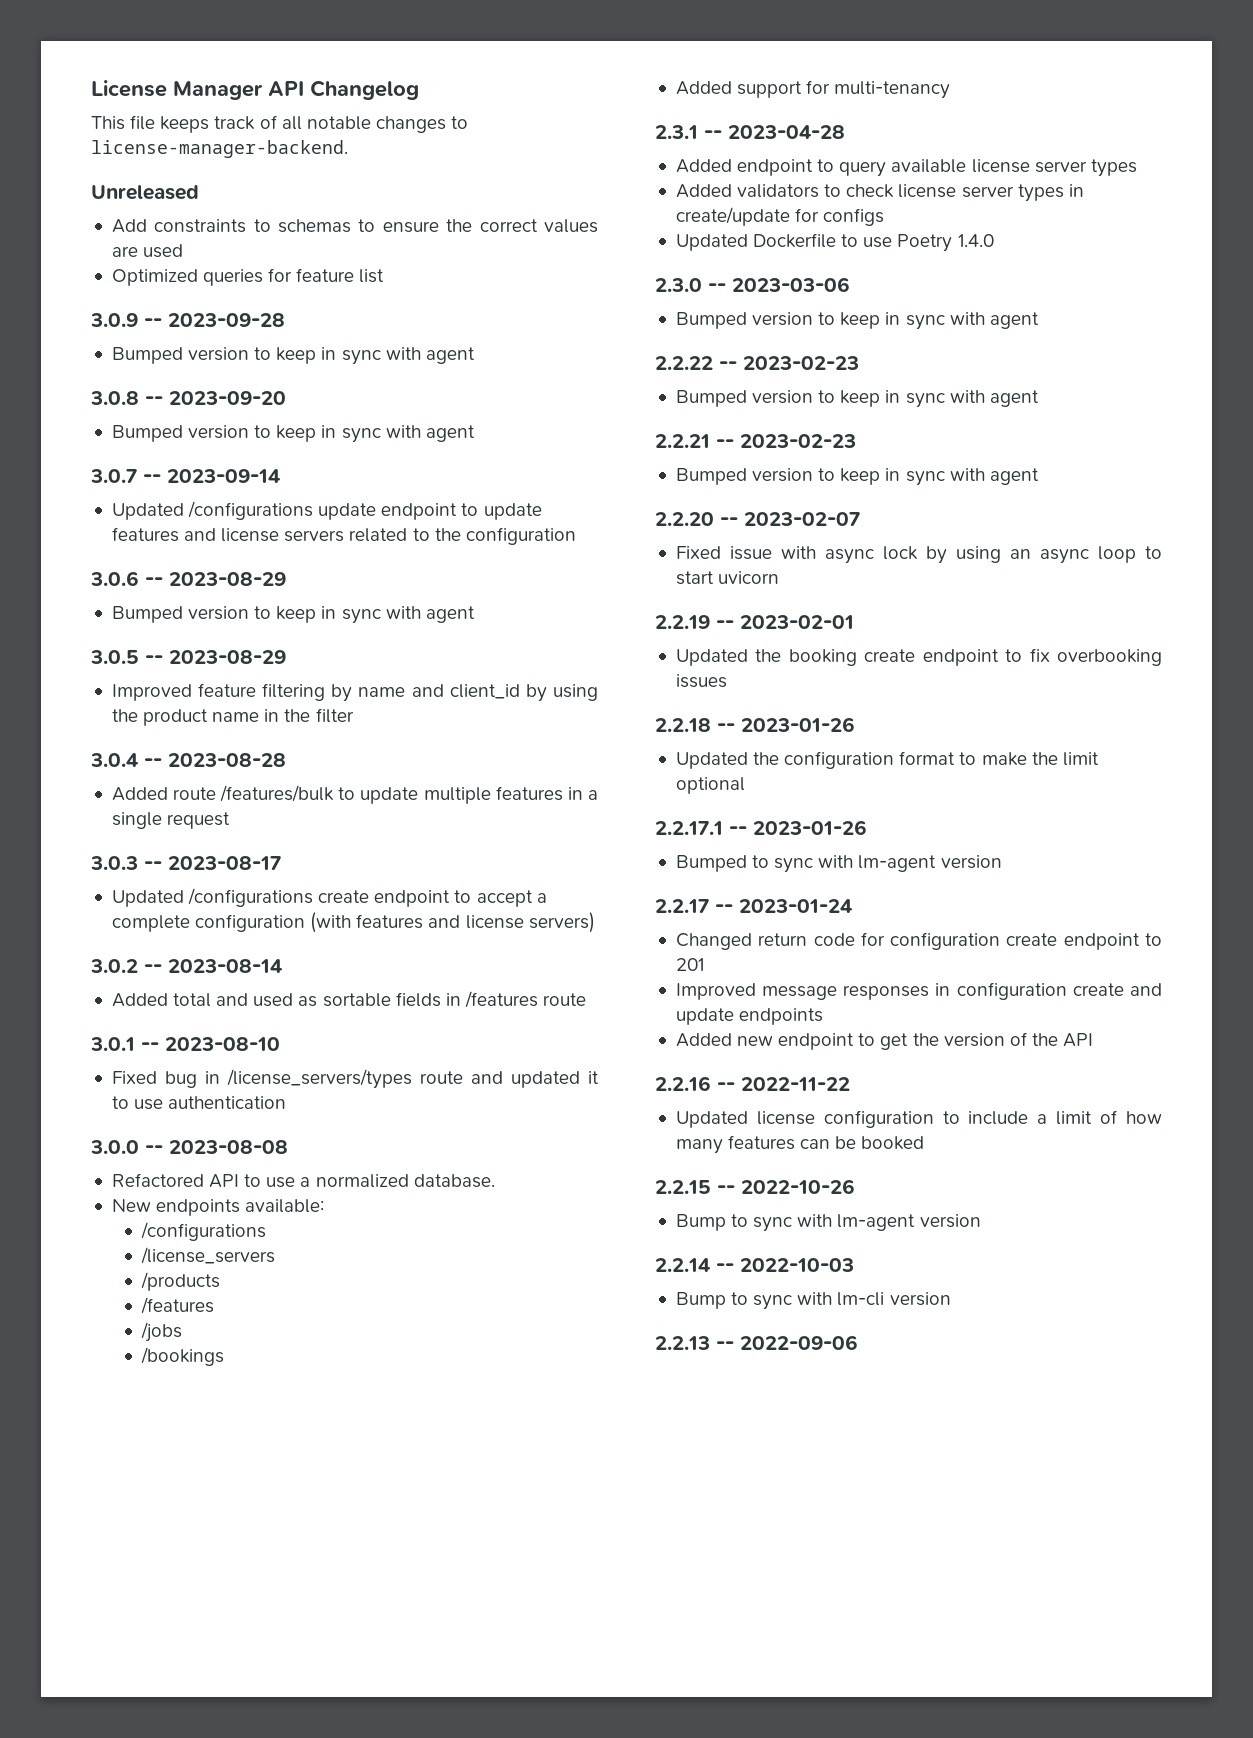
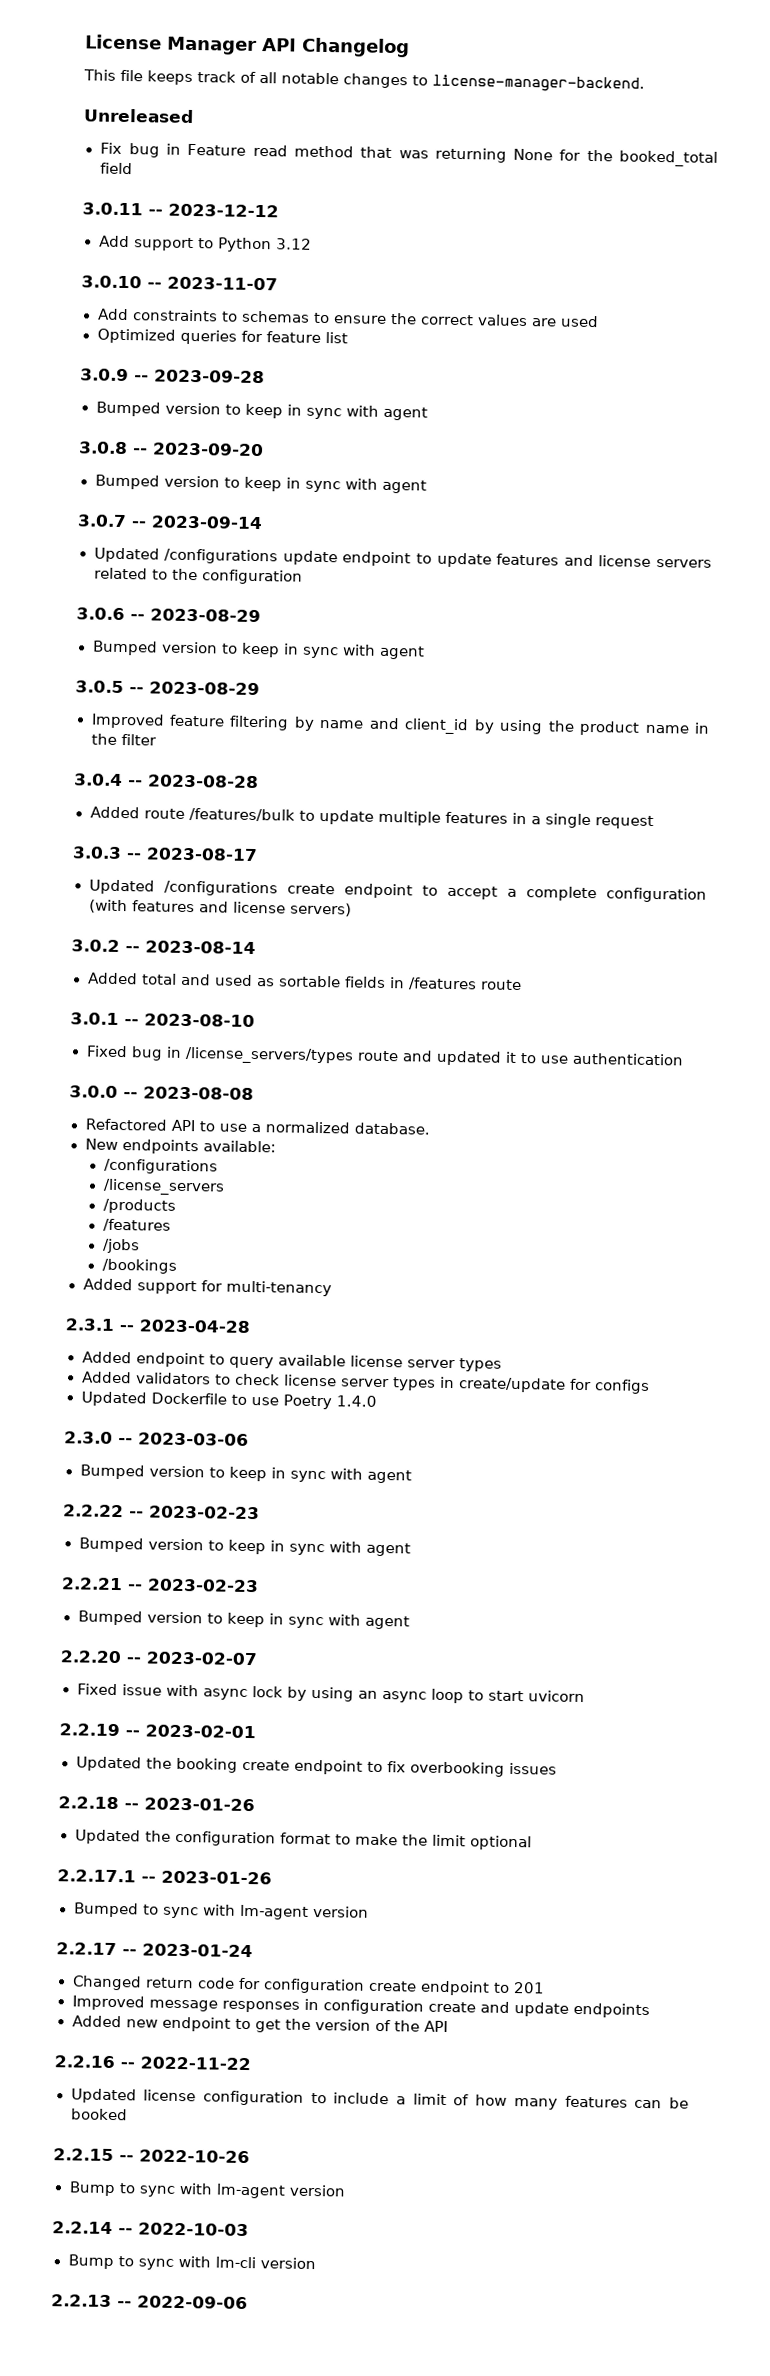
(199, 192) none -> [99,142,718,167] [99,162,133,175] [82,202,279,218] [98,235,312,253] [81,275,278,291] // Fix bug in Feature read method that was returning None for the booked_total field // 3.0.11 -- 2023-12-12 // Add support to Python 3.12 // 3.0.10 -- 2023-11-07

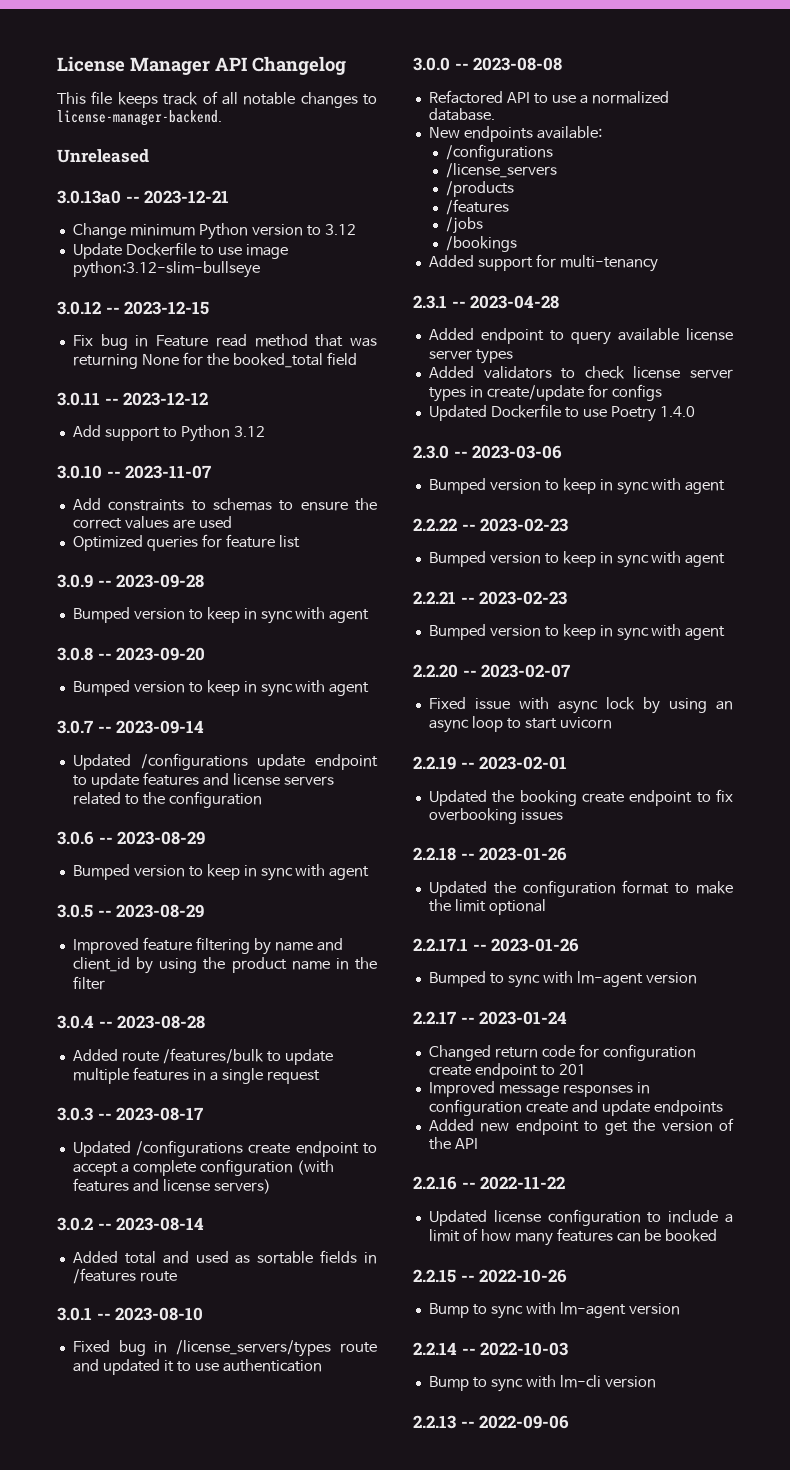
(194, 115) none -> [57,190,230,204] [72,223,356,240] [72,242,288,259] [72,261,260,278] [57,301,210,315] // 3.0.13a0 -- 2023-12-21 // Change minimum Python version to 3.12 // Update Dockerfile to use image python:3.12-slim-bullseye // 3.0.12 -- 2023-12-15

